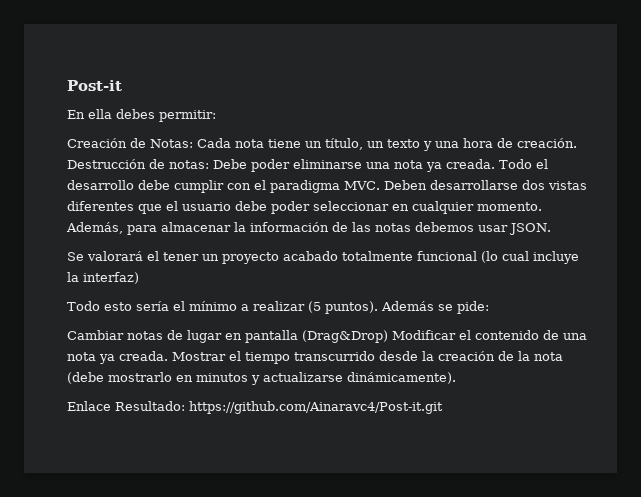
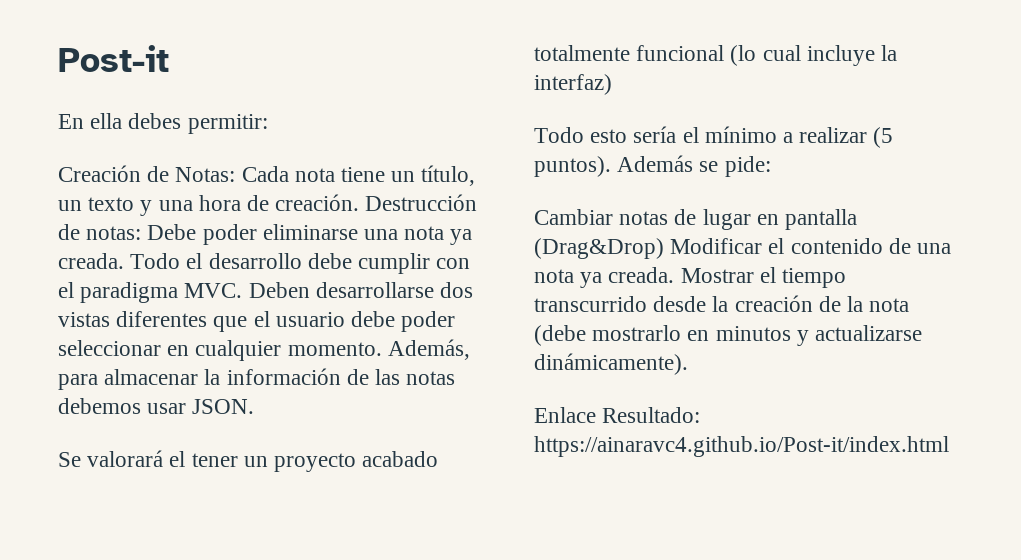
[189,401,443,414] https://github.com/Ainaravc4/Post-it.git -> [534,436,949,457] https://ainaravc4.github.io/Post-it/index.html

